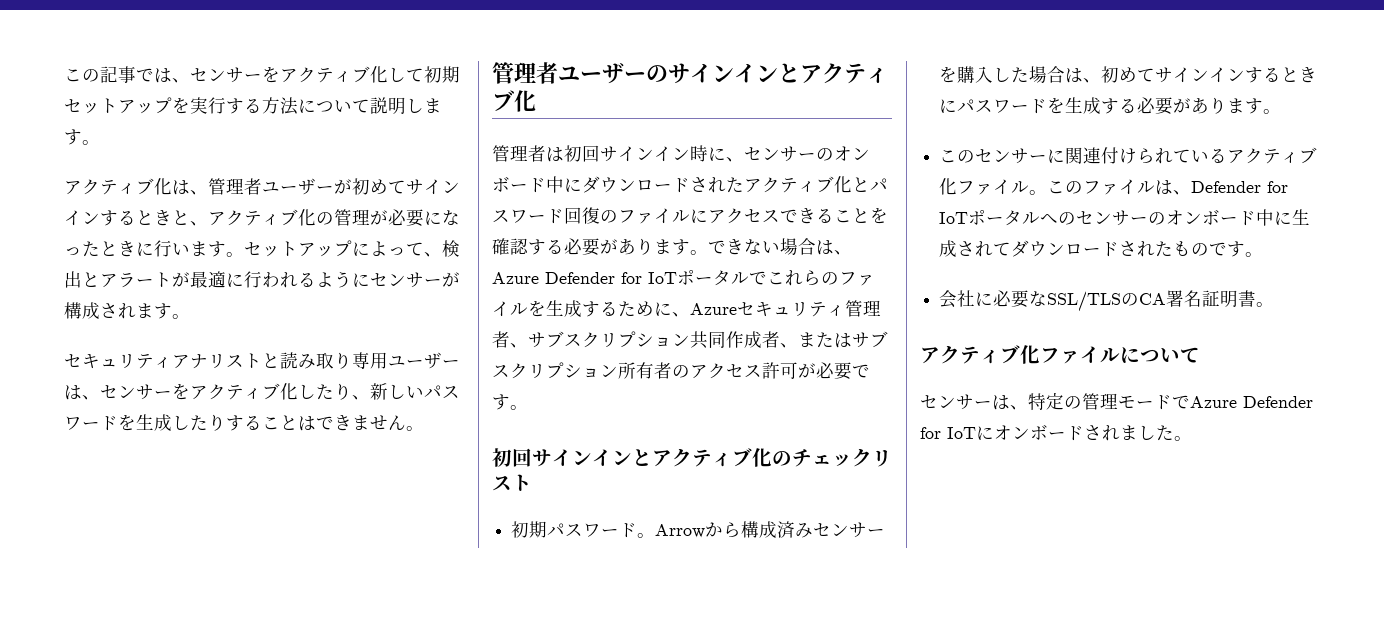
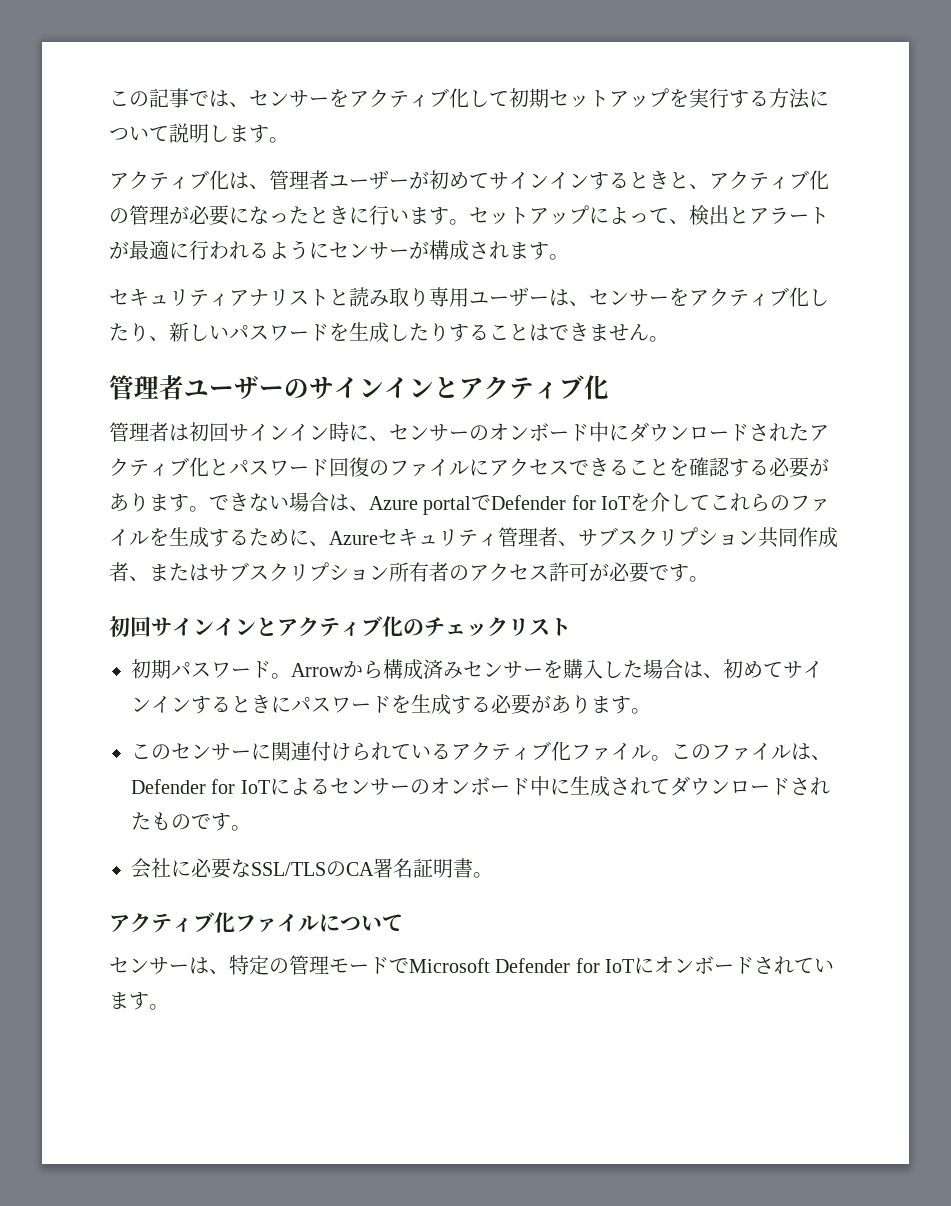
[545,270,767,286] Defender for IoTポータルで -> [423,492,711,515] portalでDefender for IoTを介して
[968,210,1077,226] ポータルへの -> [269,778,330,795] による
[1190,396,1237,408] Azure -> [409,958,490,973] Microsoft
[1120,425,1174,441] ました -> [794,958,835,973] [109,992,149,1010] ています

